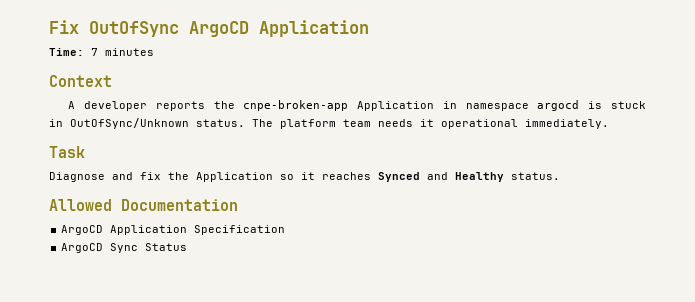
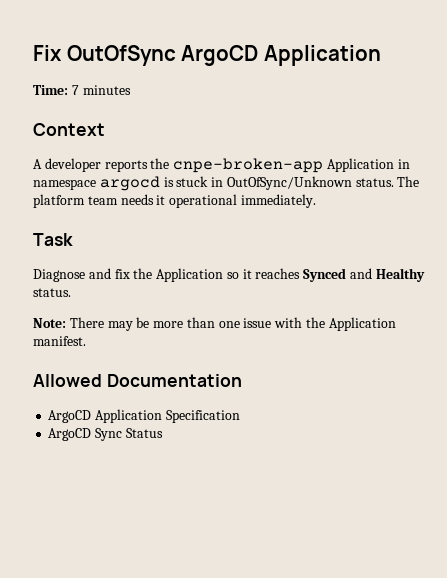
(560, 176) none -> [33,317,396,331] [33,336,86,346] // Note: There may be more than one issue with the Application manifest.

